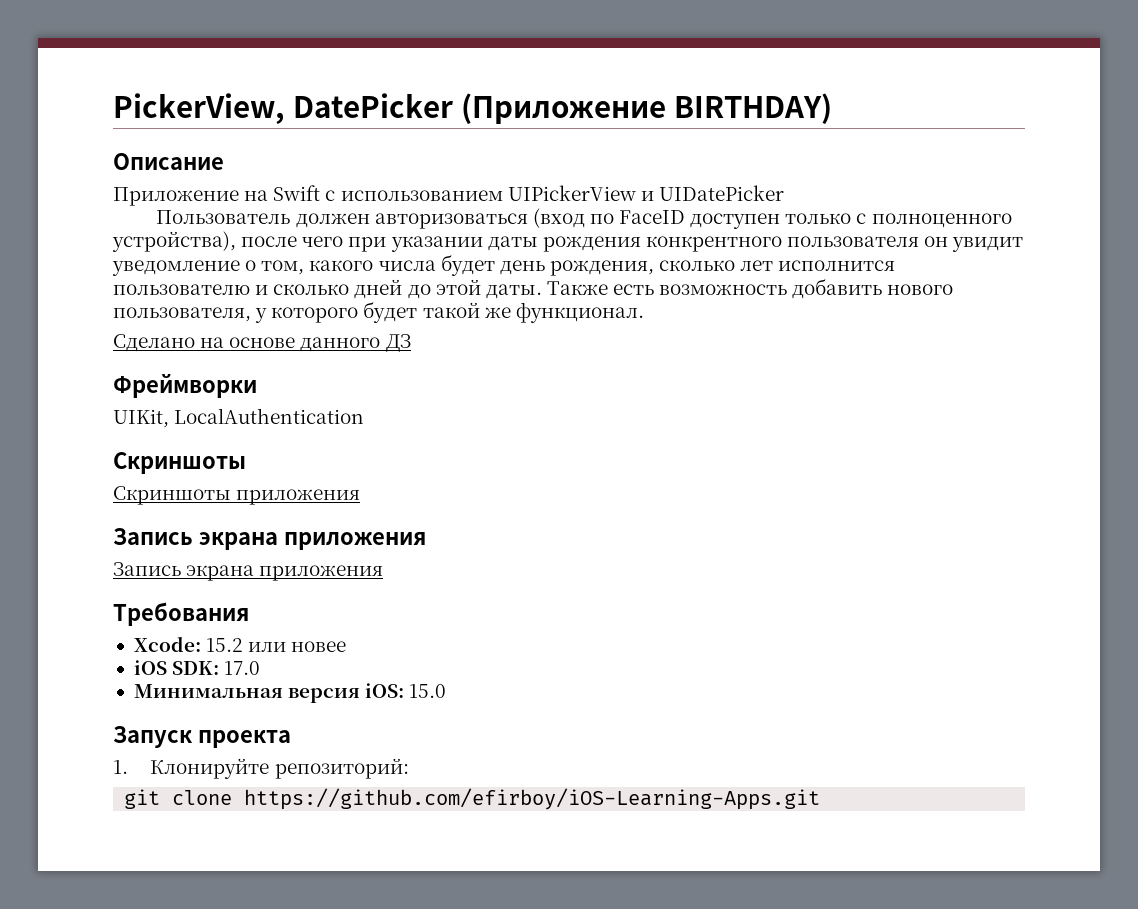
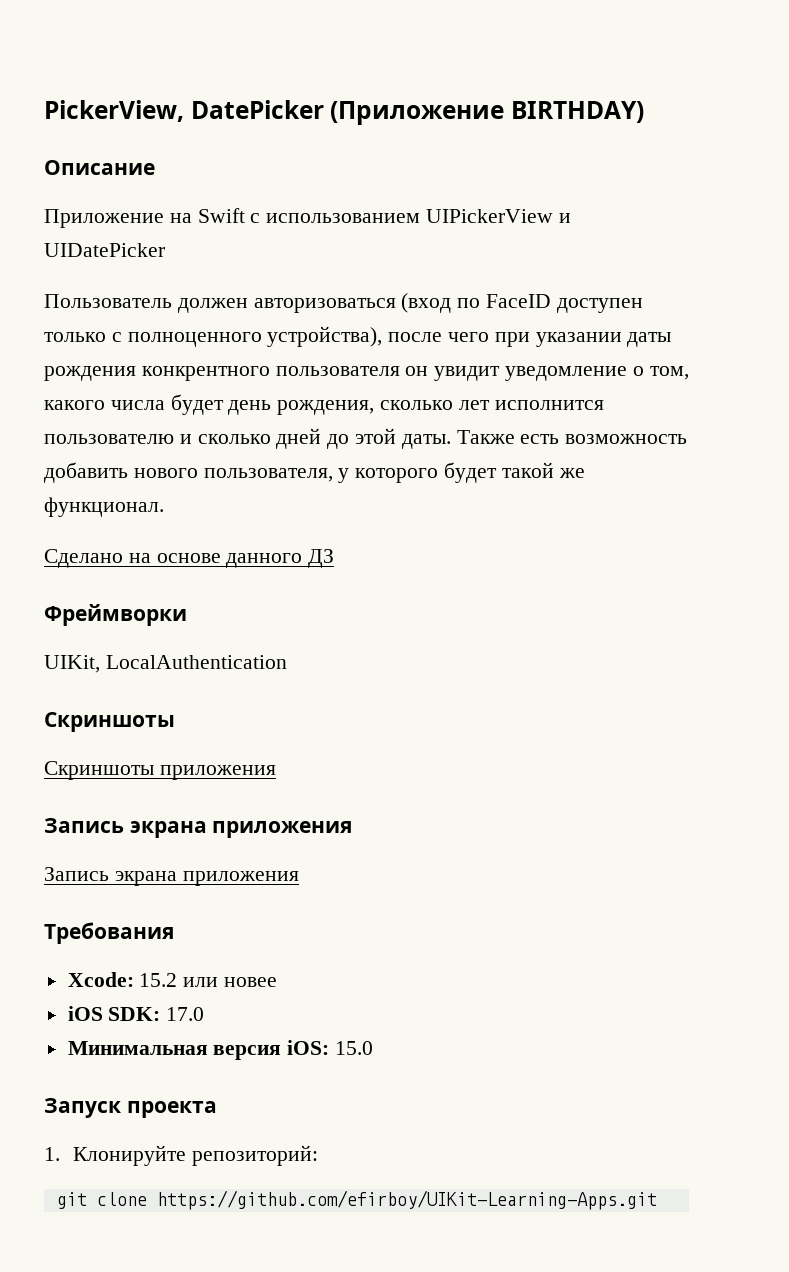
[244,788,821,810] https://github.com/efirboy/iOS-Learning-Apps.git -> [156,1190,657,1210] https://github.com/efirboy/UIKit-Learning-Apps.git

